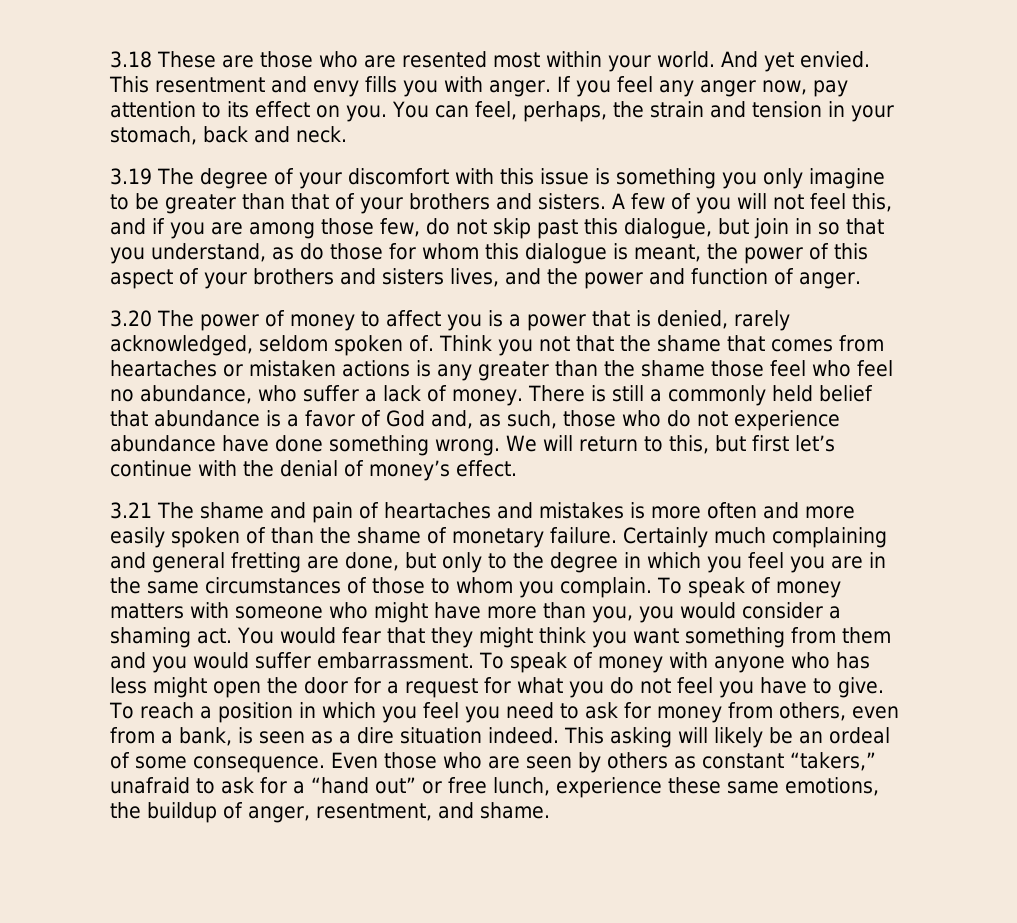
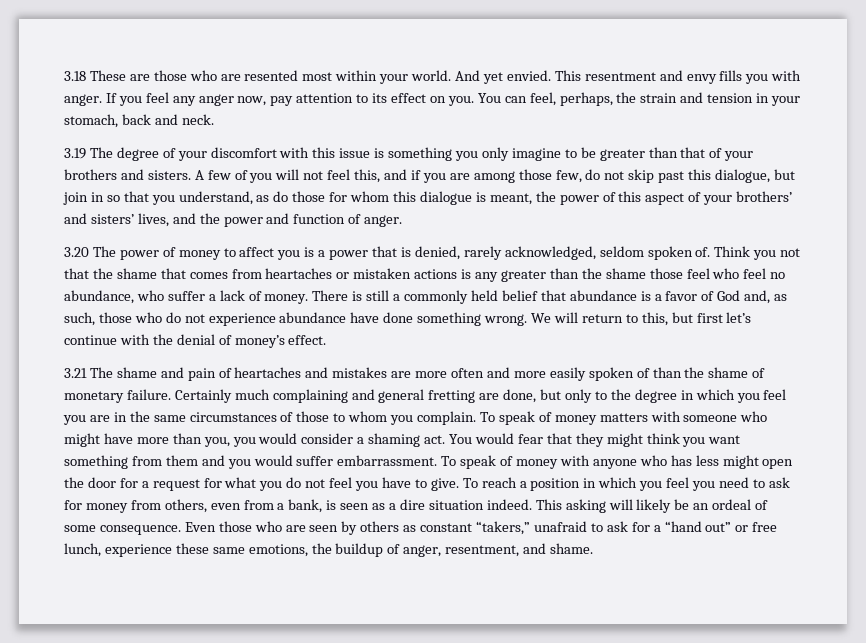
[253,268,444,285] brothers and sisters -> [736,191,793,202] [64,213,134,224] brothers’ and sisters’
[629,502,645,519] is -> [391,371,412,378] are

